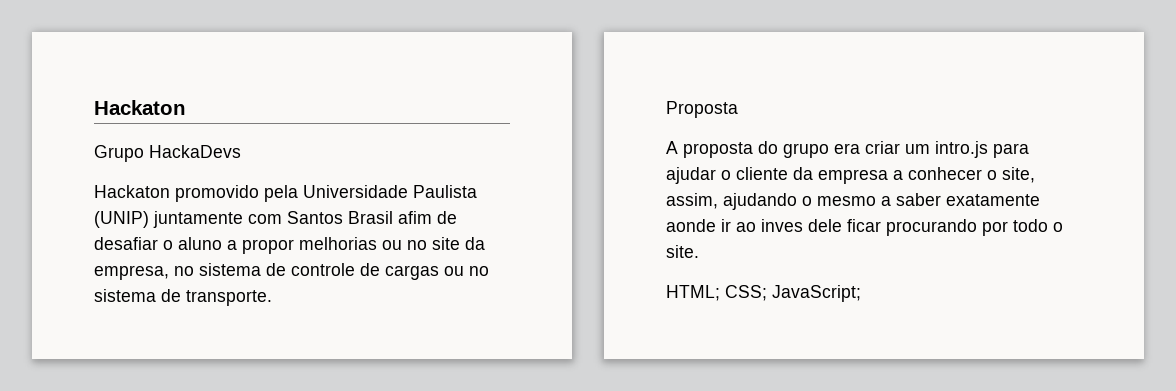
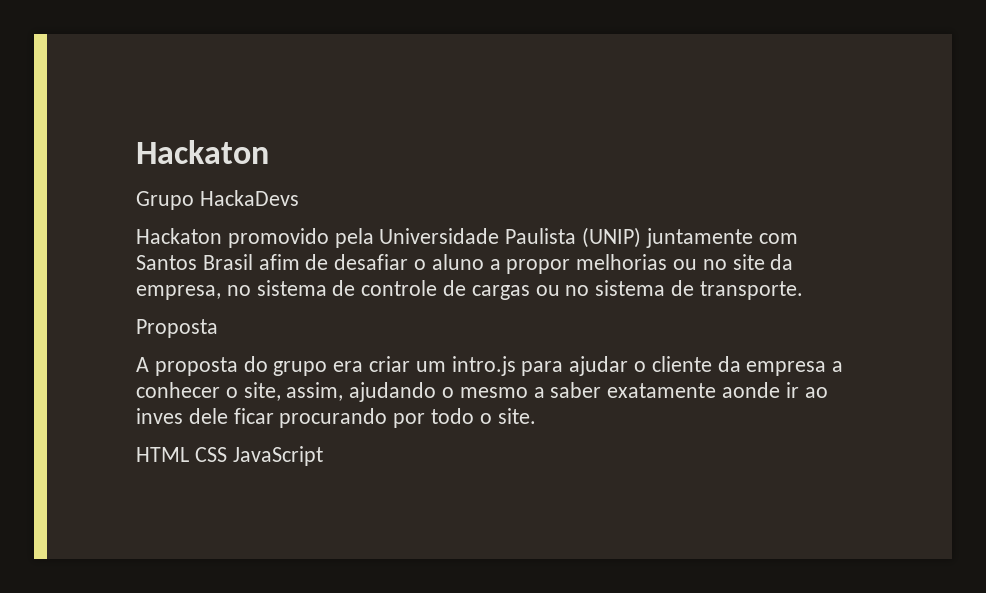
[666,285,861,302] HTML; CSS; JavaScript; -> [136,446,323,466] HTML CSS JavaScript

